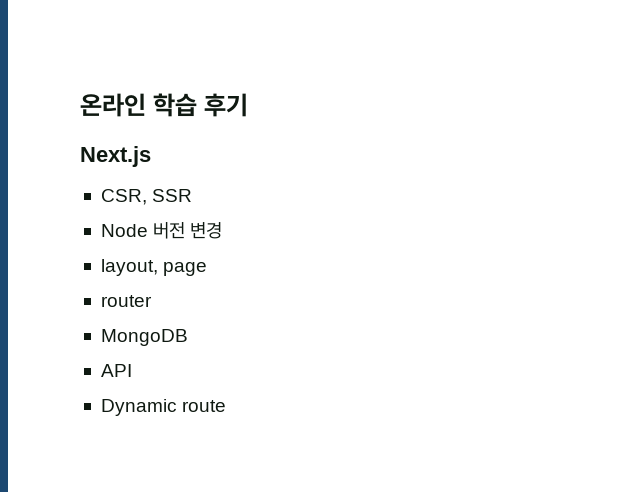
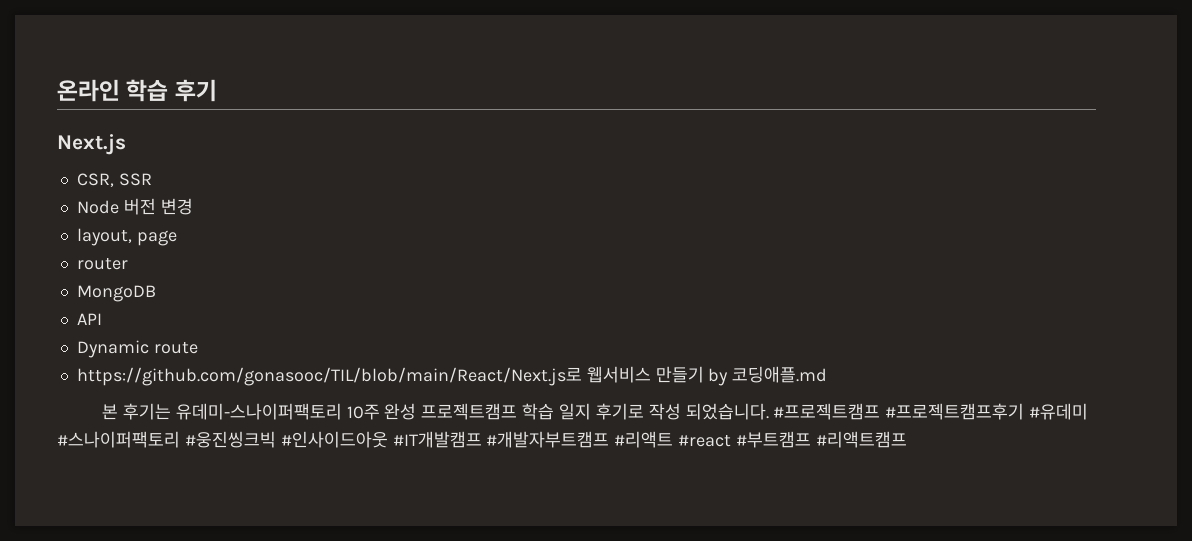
(227, 406) none -> [76,366,828,386] [102,403,1089,420] [57,431,907,448] // https://github.com/gonasooc/TIL/blob/main/React/Next.js로 웹서비스 만들기 by 코딩애플.md // 본 후기는 유데미-스나이퍼팩토리 10주 완성 프로젝트캠프 학습 일지 후기로 작성 되었습니다. #프로젝트캠프 #프로젝트캠프후기 #유데미 #스나이퍼팩토리 #웅진씽크빅 #인사이드아웃 #IT개발캠프 #개발자부트캠프 #리액트 #react #부트캠프 #리액트캠프

